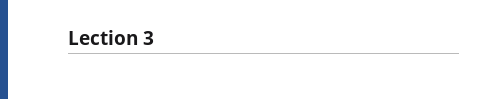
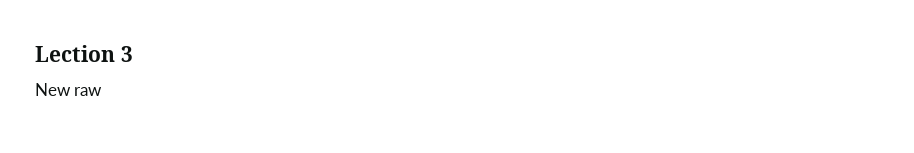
(155, 38) none -> [35,83,103,96] // New raw

